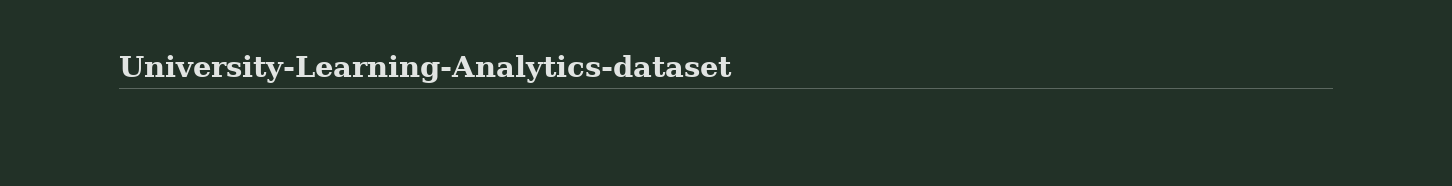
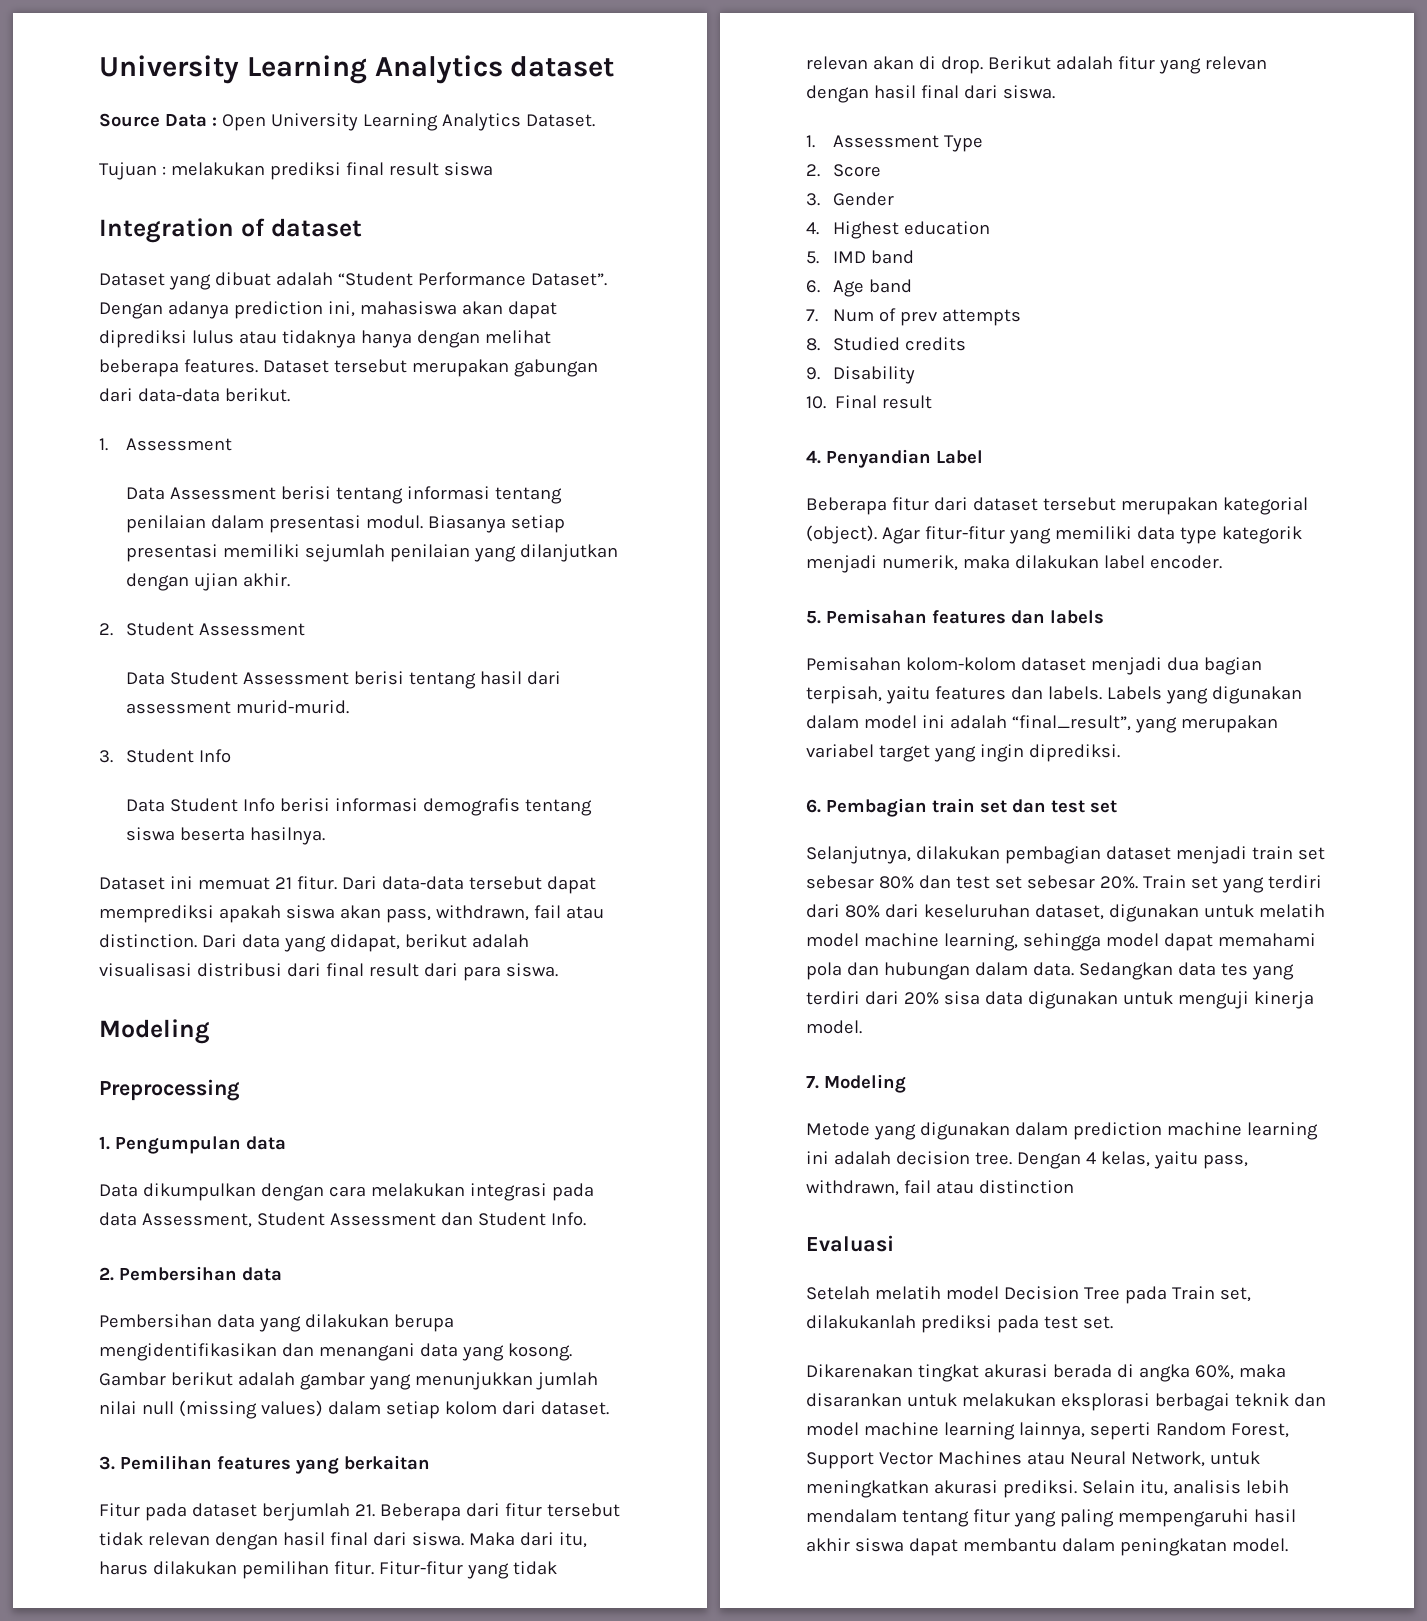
[119,55,732,83] University-Learning-Analytics-dataset -> [99,55,615,84] [99,113,595,131] [99,162,493,180] [99,218,362,243] [99,272,607,290] [99,301,557,319] [99,330,551,348] [99,359,598,377] [99,388,290,402] [99,438,232,451] [125,486,562,504] [125,515,565,533] [125,544,618,562] [125,573,290,591] [99,622,305,636] [125,671,561,689] [125,700,349,714] [99,749,231,763] [125,798,592,816] [125,827,325,845] [99,876,596,894] [99,905,604,923] [99,934,529,952] [99,963,558,981] [99,1019,210,1044] [99,1079,240,1101] [99,1136,286,1154] [99,1183,594,1201] [99,1212,586,1228] [99,1266,282,1281] [99,1314,454,1332] [99,1343,572,1361] [99,1372,598,1390] [99,1400,609,1419] [99,1455,430,1474] [99,1503,620,1521] [99,1532,587,1550] [99,1561,557,1579] [806,56,1267,74] [806,85,1055,103] [806,135,983,152] [806,164,881,177] [806,192,894,206] [806,221,990,239] [806,250,914,264] [806,279,912,297] [806,308,1021,326] [806,337,966,351] [806,366,915,384] [806,395,933,409] [806,449,983,468] [806,497,1308,515] [806,525,1302,544] [806,555,1222,573] [806,609,1104,624] [806,657,1262,675] [806,686,1302,704] [806,715,1278,733] [806,744,1120,762] [806,798,1117,817] [806,846,1325,864] [806,875,1322,893] [806,904,1325,922] [806,933,1316,951] [806,962,1294,980] [806,991,1314,1009] [806,1020,862,1034] [806,1074,906,1093] [806,1122,1318,1140] [806,1151,1248,1169] [806,1180,1074,1196] [806,1235,894,1252] [806,1286,1251,1304] [806,1315,1113,1333] [806,1364,1286,1382] [806,1393,1326,1411] [806,1422,1289,1440] [806,1451,1260,1469] [806,1480,1289,1498] [806,1509,1296,1527] [806,1538,1288,1556] University Learning Analytics dataset // Source Data : Open University Learning Analytics Dataset. // Tujuan : melakukan prediksi final result siswa // Integration of dataset // Dataset yang dibuat adalah “Student Performance Dataset”. Dengan adanya prediction ini, mahasiswa akan dapat diprediksi lulus atau tidaknya hanya dengan melihat beberapa features. Dataset tersebut merupakan gabungan dari data-data berikut. // 1. Assessment // Data Assessment berisi tentang informasi tentang penilaian dalam presentasi modul. Biasanya setiap presentasi memiliki sejumlah penilaian yang dilanjutkan dengan ujian akhir. // 2. Student Assessment // Data Student Assessment berisi tentang hasil dari assessment murid-murid. // 3. Student Info // Data Student Info berisi informasi demografis tentang siswa beserta hasilnya. // Dataset ini memuat 21 fitur. Dari data-data tersebut dapat memprediksi apakah siswa akan pass, withdrawn, fail atau distinction. Dari data yang didapat, berikut adalah visualisasi distribusi dari final result dari para siswa. // Modeling // Preprocessing // 1. Pengumpulan data // Data dikumpulkan dengan cara melakukan integrasi pada data Assessment, Student Assessment dan Student Info. // 2. Pembersihan data // Pembersihan data yang dilakukan berupa mengidentifikasikan dan menangani data yang kosong. Gambar berikut adalah gambar yang menunjukkan jumlah nilai null (missing values) dalam setiap kolom dari dataset. // 3. Pemilihan features yang berkaitan // Fitur pada dataset berjumlah 21. Beberapa dari fitur tersebut tidak relevan dengan hasil final dari siswa. Maka dari itu, harus dilakukan pemilihan fitur. Fitur-fitur yang tidak relevan akan di drop. Berikut adalah fitur yang relevan dengan hasil final dari siswa. // 1. Assessment Type // 2. Score // 3. Gender // 4. Highest education // 5. IMD band // 6. Age band // 7. Num of prev attempts // 8. Studied credits // 9. Disability // 10. Final result // 4. Penyandian Label // Beberapa fitur dari dataset tersebut merupakan kategorial (object). Agar fitur-fitur yang memiliki data type kategorik menjadi numerik, maka dilakukan label encoder. // 5. Pemisahan features dan labels // Pemisahan kolom-kolom dataset menjadi dua bagian terpisah, yaitu features dan labels. Labels yang digunakan dalam model ini adalah “final_result”, yang merupakan variabel target yang ingin diprediksi. // 6. Pembagian train set dan test set // Selanjutnya, dilakukan pembagian dataset menjadi train set sebesar 80% dan test set sebesar 20%. Train set yang terdiri dari 80% dari keseluruhan dataset, digunakan untuk melatih model machine learning, sehingga model dapat memahami pola dan hubungan dalam data. Sedangkan data tes yang terdiri dari 20% sisa data digunakan untuk menguji kinerja model. // 7. Modeling // Metode yang digunakan dalam prediction machine learning ini adalah decision tree. Dengan 4 kelas, yaitu pass, withdrawn, fail atau distinction // Evaluasi // Setelah melatih model Decision Tree pada Train set, dilakukanlah prediksi pada test set. // Dikarenakan tingkat akurasi berada di angka 60%, maka disarankan untuk melakukan eksplorasi berbagai teknik dan model machine learning lainnya, seperti Random Forest, Support Vector Machines atau Neural Network, untuk meningkatkan akurasi prediksi. Selain itu, analisis lebih mendalam tentang fitur yang paling mempengaruhi hasil akhir siswa dapat membantu dalam peningkatan model.

